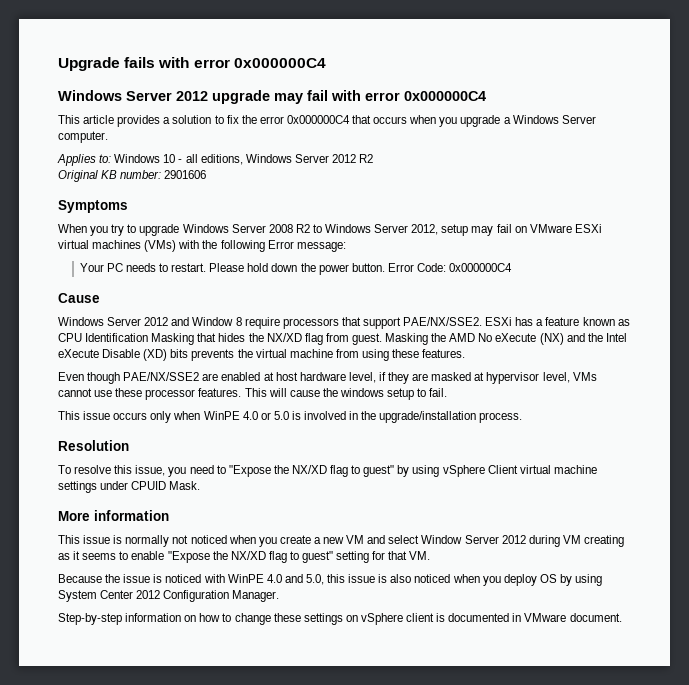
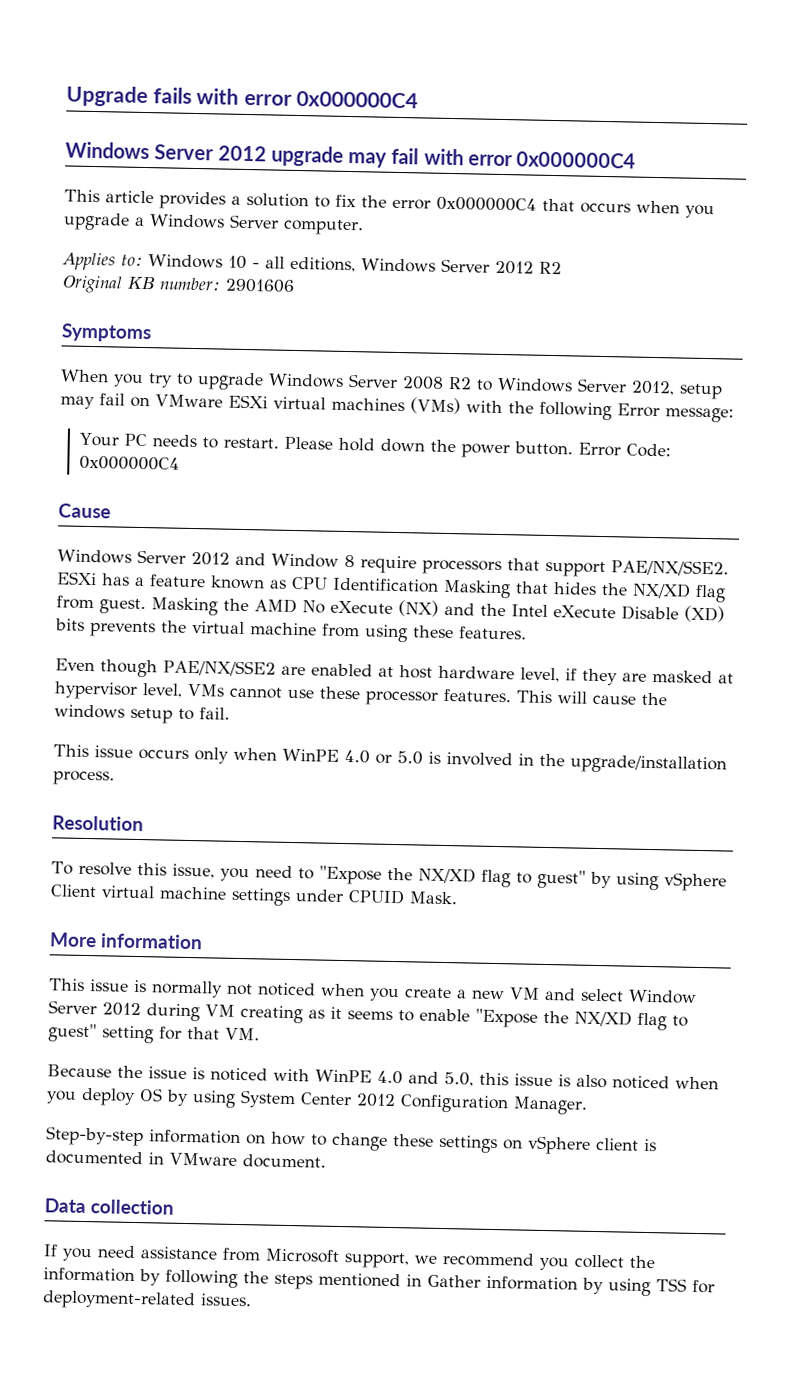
(622, 617) none -> [44,1198,174,1215] [43,1244,655,1271] [43,1267,715,1297] [42,1290,252,1311] // Data collection // If you need assistance from Microsoft support, we recommend you collect the information by following the steps mentioned in Gather information by using TSS for deployment-related issues.

